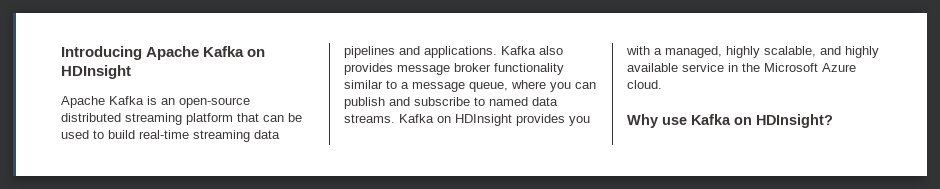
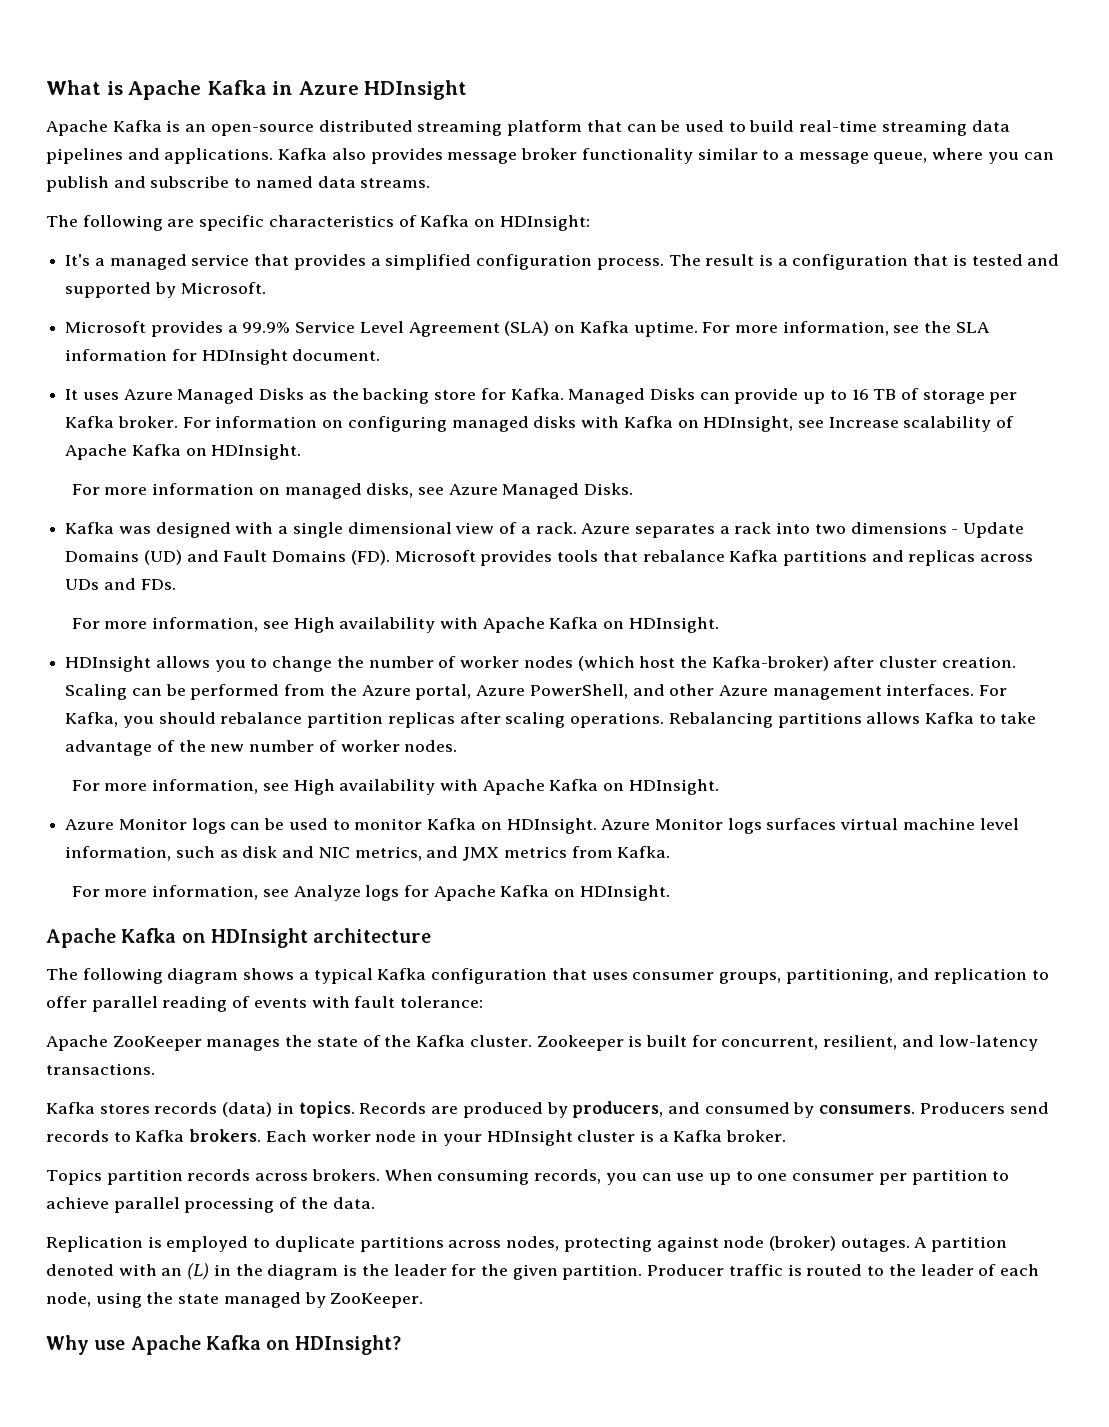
[61,46,266,60] Introducing Apache Kafka on -> [46,80,359,100] What is Apache Kafka in Azure
[399,114,590,126] [626,46,879,58] [627,63,856,72] [627,80,662,89] Kafka on HDInsight provides you with a managed, highly scalable, and highly available service in the Microsoft Azure cloud. -> [46,215,590,231] [65,254,1060,270] [65,282,266,298] [65,321,990,337] [65,349,381,365] [65,388,1018,404] [65,416,1015,432] [65,444,302,460] [71,483,634,499] [65,522,1025,538] [65,550,1034,566] [65,578,176,590] [71,617,719,633] [65,656,1016,672] [65,684,1008,700] [65,712,1037,728] [65,740,458,756] [71,779,719,795] [65,818,1019,834] [65,846,671,861] [71,885,670,901] [46,928,432,948] [46,968,1049,984] [46,996,484,1012] [46,1035,1038,1051] [46,1063,155,1075] [46,1101,1049,1118] [46,1129,787,1146] [46,1169,1010,1185] [46,1197,375,1213] [46,1236,1008,1252] [46,1263,1039,1280] [46,1292,424,1308] // The following are specific characteristics of Kafka on HDInsight: // It's a managed service that provides a simplified configuration process. The result is a configuration that is tested and supported by Microsoft. // Microsoft provides a 99.9% Service Level Agreement (SLA) on Kafka uptime. For more information, see the SLA information for HDInsight document. // It uses Azure Managed Disks as the backing store for Kafka. Managed Disks can provide up to 16 TB of storage per Kafka broker. For information on configuring managed disks with Kafka on HDInsight, see Increase scalability of Apache Kafka on HDInsight. // For more information on managed disks, see Azure Managed Disks. // Kafka was designed with a single dimensional view of a rack. Azure separates a rack into two dimensions - Update Domains (UD) and Fault Domains (FD). Microsoft provides tools that rebalance Kafka partitions and replicas across UDs and FDs. // For more information, see High availability with Apache Kafka on HDInsight. // HDInsight allows you to change the number of worker nodes (which host the Kafka-broker) after cluster creation. Scaling can be performed from the Azure portal, Azure PowerShell, and other Azure management interfaces. For Kafka, you should rebalance partition replicas after scaling operations. Rebalancing partitions allows Kafka to take advantage of the new number of worker nodes. // For more information, see High availability with Apache Kafka on HDInsight. // Azure Monitor logs can be used to monitor Kafka on HDInsight. Azure Monitor logs surfaces virtual machine level information, such as disk and NIC metrics, and JMX metrics from Kafka. // For more information, see Analyze logs for Apache Kafka on HDInsight. // Apache Kafka on HDInsight architecture // The following diagram shows a typical Kafka configuration that uses consumer groups, partitioning, and replication to offer parallel reading of events with fault tolerance: // Apache ZooKeeper manages the state of the Kafka cluster. Zookeeper is built for concurrent, resilient, and low-latency transactions. // Kafka stores records (data) in topics. Records are produced by producers, and consumed by consumers. Producers send records to Kafka brokers. Each worker node in your HDInsight cluster is a Kafka broker. // Topics partition records across brokers. When consuming records, you can use up to one consumer per partition to achieve parallel processing of the data. // Replication is employed to duplicate partitions across nodes, protecting against node (broker) outages. A partition denoted with an (L) in the diagram is the leader for the given partition. Producer traffic is routed to the leader of each node, using the state managed by ZooKeeper.
(687, 121) none -> [130,1335,201,1355] Apache

